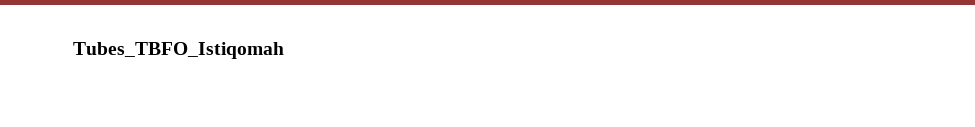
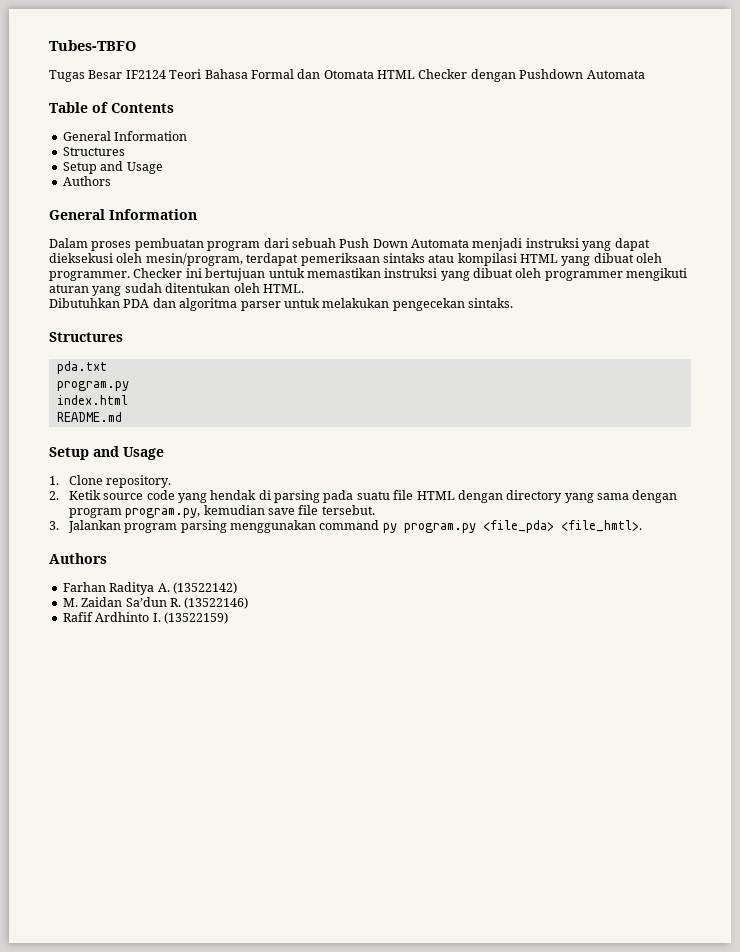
[73,42,284,59] Tubes_TBFO_Istiqomah -> [49,40,136,51] [49,69,645,82] [49,102,174,113] [62,131,188,141] [62,147,125,156] [62,161,163,174] [62,176,111,186] [49,209,197,220] [49,238,650,251] [49,253,663,266] [49,268,688,281] [49,283,304,296] [49,298,513,311] [49,332,123,342] [56,361,107,374] [56,381,129,391] [56,395,128,405] [56,412,122,422] [49,446,164,460] [49,475,172,488] [49,490,678,503] [68,505,375,518] [49,520,642,533] [49,553,107,564] [62,582,237,595] [62,597,249,609] [62,612,228,624] Tubes-TBFO // Tugas Besar IF2124 Teori Bahasa Formal dan Otomata HTML Checker dengan Pushdown Automata // Table of Contents // General Information // Structures // Setup and Usage // Authors // General Information // Dalam proses pembuatan program dari sebuah Push Down Automata menjadi instruksi yang dapat dieksekusi oleh mesin/program, terdapat pemeriksaan sintaks atau kompilasi HTML yang dibuat oleh programmer. Checker ini bertujuan untuk memastikan instruksi yang dibuat oleh programmer mengikuti aturan yang sudah ditentukan oleh HTML. // Dibutuhkan PDA dan algoritma parser untuk melakukan pengecekan sintaks. // Structures // pda.txt // program.py // index.html // README.md // Setup and Usage // 1. Clone repository. // 2. Ketik source code yang hendak di parsing pada suatu file HTML dengan directory yang sama dengan program program.py, kemudian save file tersebut. // 3. Jalankan program parsing menggunakan command py program.py <file_pda> <file_hmtl>. // Authors // Farhan Raditya A. (13522142) // M. Zaidan Sa’dun R. (13522146) // Rafif Ardhinto I. (13522159)

